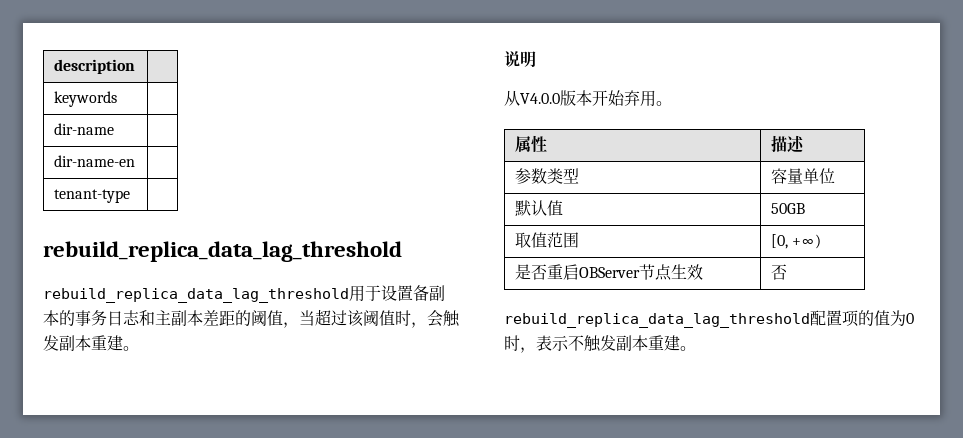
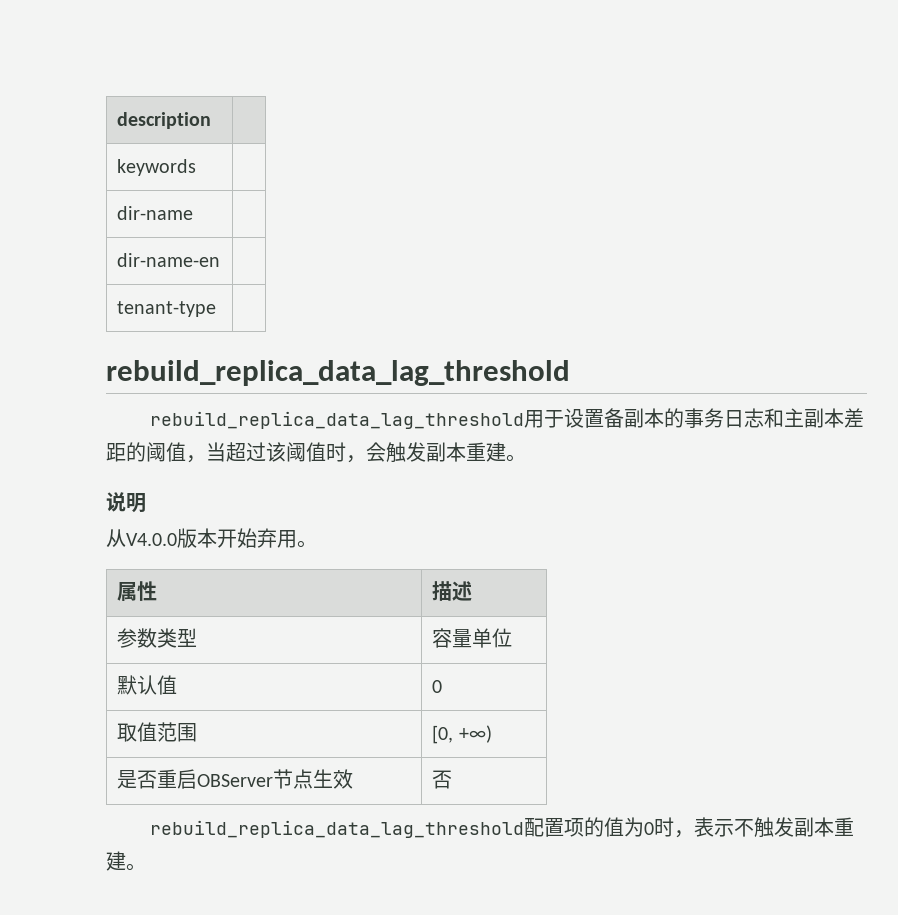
[771,203,806,214] 50GB -> [432,680,443,693] 0

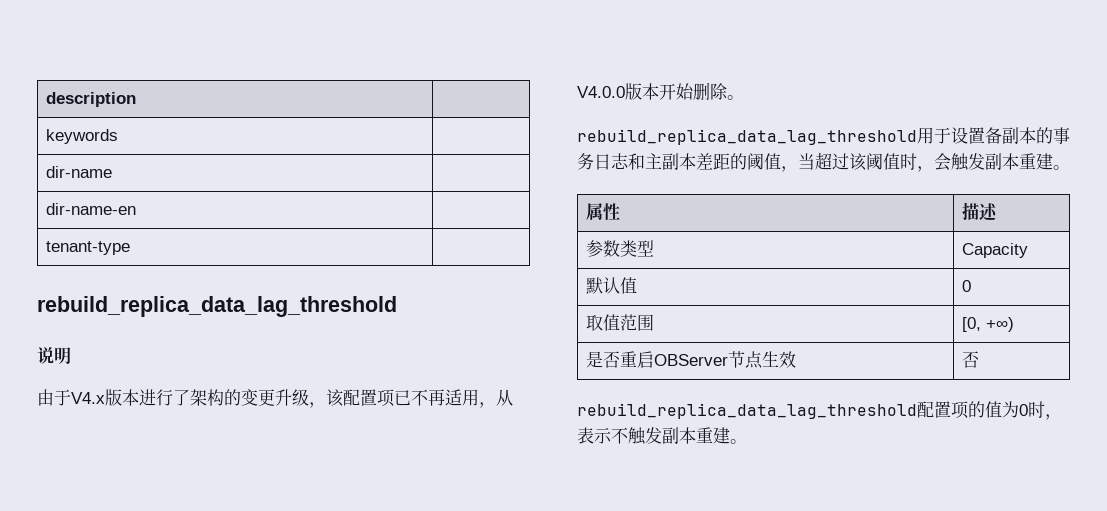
(570, 373) none -> [37,347,71,364] [37,389,513,408] [577,82,744,100] // 说明 // 由于V4.x版本进行了架构的变更升级，该配置项已不再适用，从V4.0.0版本开始删除。
[106,492,146,513] [106,528,317,548] // 说明 // 从V4.0.0版本开始弃用。 -> (1070, 167) none
[432,628,513,648] 容量单位 -> [962,243,1029,258] Capacity

